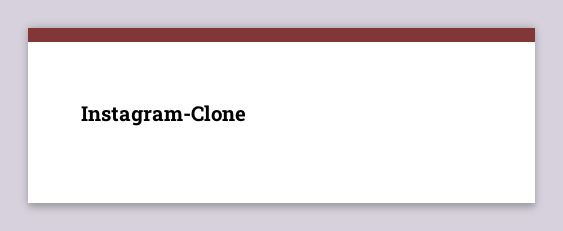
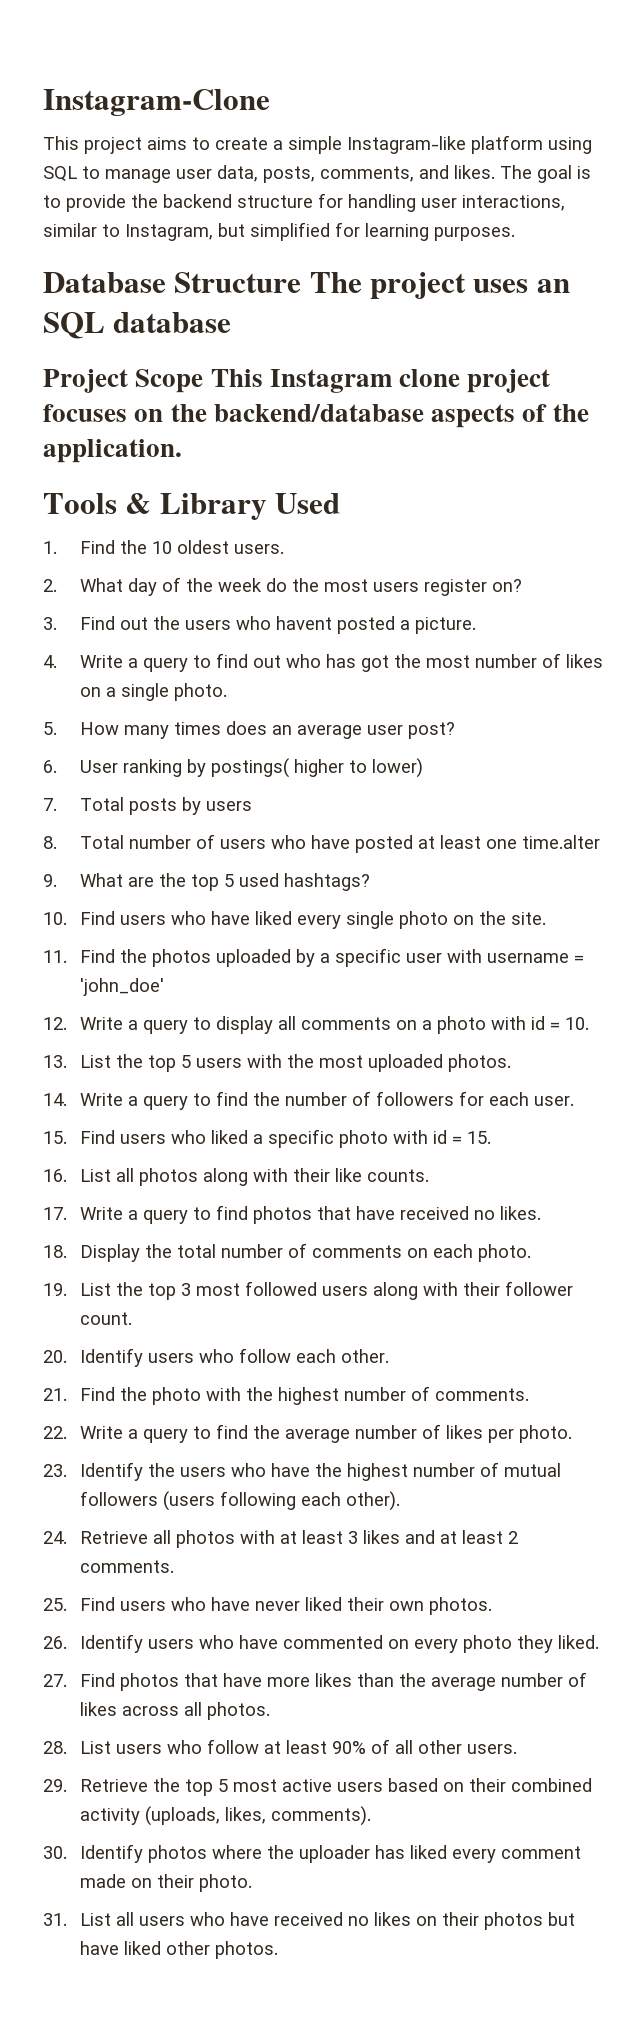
(246, 115) none -> [43,135,592,154] [43,165,591,183] [43,193,565,212] [43,222,515,241] [43,272,570,299] [43,312,232,339] [43,369,551,393] [43,404,589,428] [43,439,182,463] [43,493,341,520] [43,540,284,554] [43,577,522,596] [43,616,476,634] [43,653,603,672] [79,683,227,701] [43,721,455,739] [43,758,423,778] [43,797,252,815] [43,834,600,853] [43,873,370,891] [43,911,546,929] [43,948,584,967] [79,978,164,996] [43,1016,589,1034] [43,1054,511,1072] [43,1091,574,1110] [43,1129,491,1148] [43,1168,429,1186] [43,1205,541,1224] [43,1243,531,1262] [43,1281,573,1300] [79,1312,132,1325] [43,1348,389,1367] [43,1386,529,1405] [43,1424,572,1443] [43,1462,561,1481] [79,1491,400,1511] [43,1530,518,1548] [79,1560,174,1573] [43,1597,492,1615] [43,1634,599,1653] [43,1672,587,1691] [79,1702,270,1720] [43,1739,517,1754] [43,1778,592,1796] [79,1806,371,1826] [43,1844,581,1863] [79,1874,252,1892] [43,1912,575,1930] [79,1941,278,1959] // This project aims to create a simple Instagram-like platform using SQL to manage user data, posts, comments, and likes. The goal is to provide the backend structure for handling user interactions, similar to Instagram, but simplified for learning purposes. // Database Structure The project uses an SQL database // Project Scope This Instagram clone project focuses on the backend/database aspects of the application. // Tools & Library Used // 1. Find the 10 oldest users. // 2. What day of the week do the most users register on? // 3. Find out the users who havent posted a picture. // 4. Write a query to find out who has got the most number of likes on a single photo. // 5. How many times does an average user post? // 6. User ranking by postings( higher to lower) // 7. Total posts by users // 8. Total number of users who have posted at least one time.alter // 9. What are the top 5 used hashtags? // 10. Find users who have liked every single photo on the site. // 11. Find the photos uploaded by a specific user with username = 'john_doe' // 12. Write a query to display all comments on a photo with id = 10. // 13. List the top 5 users with the most uploaded photos. // 14. Write a query to find the number of followers for each user. // 15. Find users who liked a specific photo with id = 15. // 16. List all photos along with their like counts. // 17. Write a query to find photos that have received no likes. // 18. Display the total number of comments on each photo. // 19. List the top 3 most followed users along with their follower count. // 20. Identify users who follow each other. // 21. Find the photo with the highest number of comments. // 22. Write a query to find the average number of likes per photo. // 23. Identify the users who have the highest number of mutual followers (users following each other). // 24. Retrieve all photos with at least 3 likes and at least 2 comments. // 25. Find users who have never liked their own photos. // 26. Identify users who have commented on every photo they liked. // 27. Find photos that have more likes than the average number of likes across all photos. // 28. List users who follow at least 90% of all other users. // 29. Retrieve the top 5 most active users based on their combined activity (uploads, likes, comments). // 30. Identify photos where the uploader has liked every comment made on their photo. // 31. List all users who have received no likes on their photos but have liked other photos.

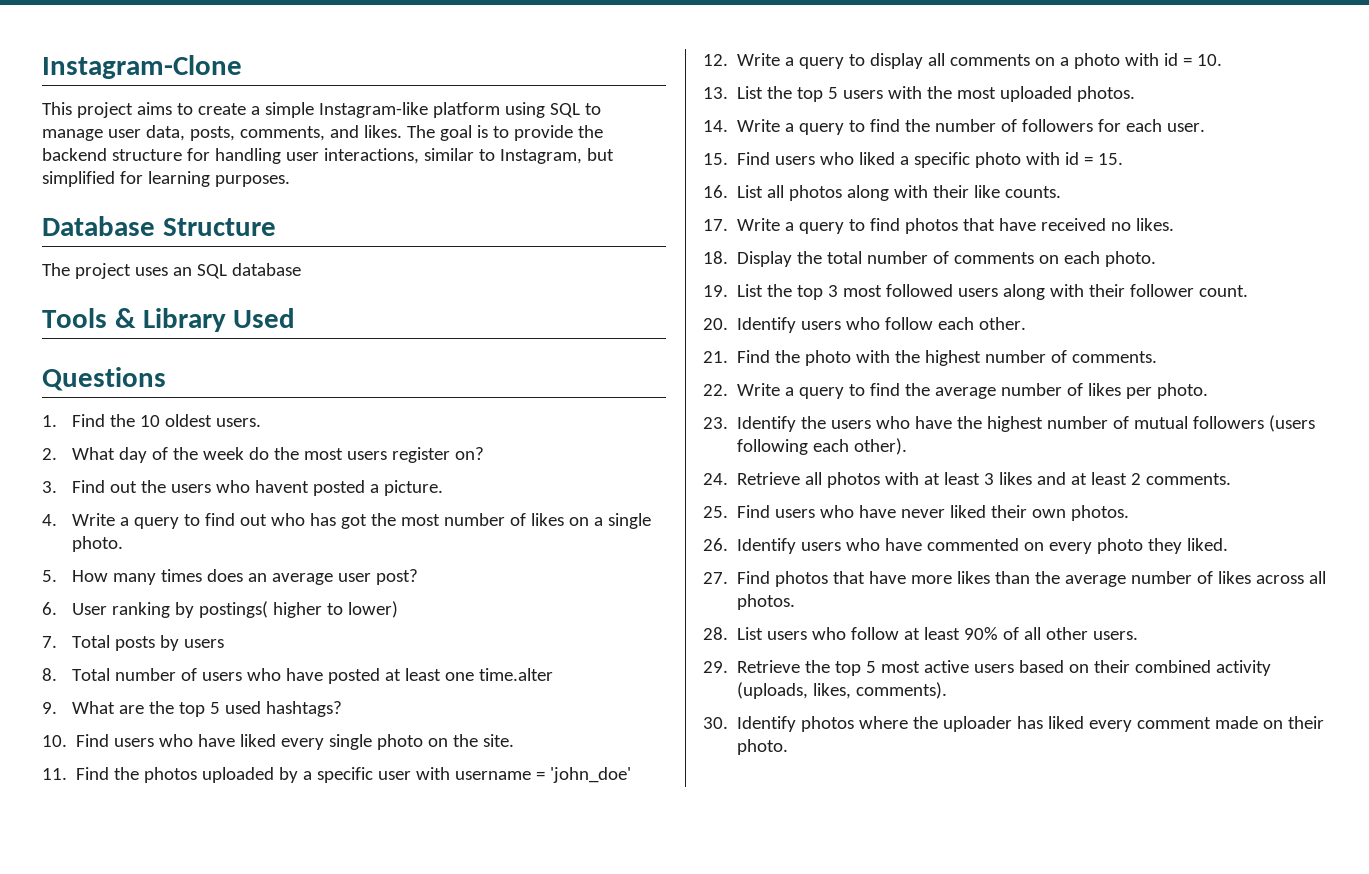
(302, 282) none -> (276, 227) //
[43,369,551,393] [43,404,589,428] [43,439,182,463] // Project Scope This Instagram clone project focuses on the backend/database aspects of the application. -> (301, 269) none
(341, 503) none -> [42,367,166,391] // Questions
[43,1912,575,1930] [79,1941,278,1959] // 31. List all users who have received no likes on their photos but have liked other photos. -> (789, 747) none

